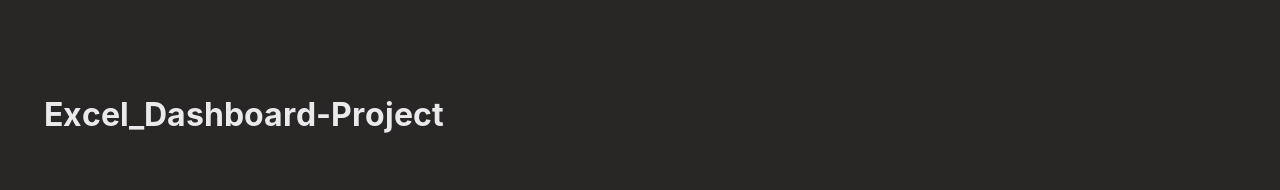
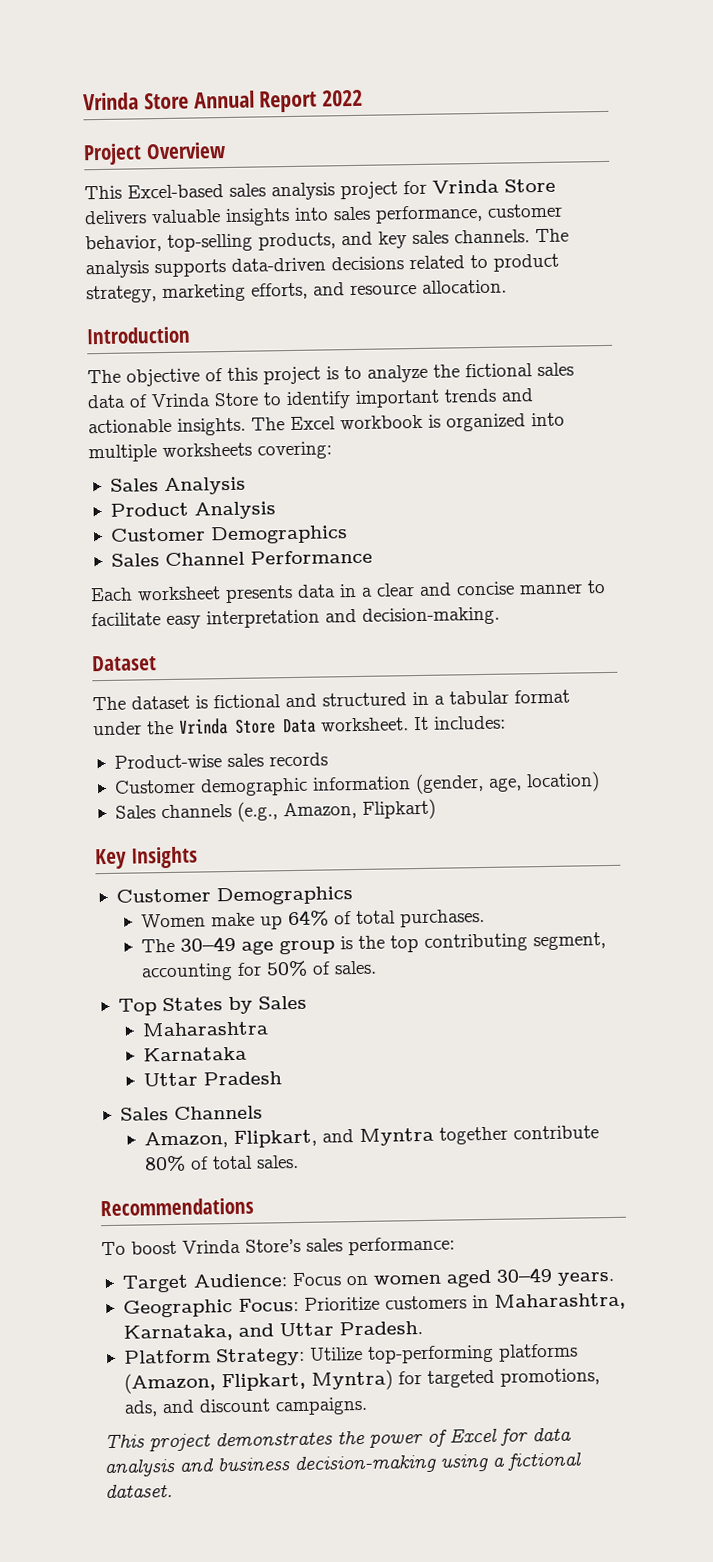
[44,101,444,133] Excel_Dashboard-Project -> [83,89,364,113] [83,142,226,166] [84,178,556,201] [84,203,563,226] [85,228,569,253] [85,253,559,279] [86,279,507,304] [86,326,191,345] [87,362,574,387] [87,388,533,410] [88,412,565,436] [88,441,332,463] [109,476,246,496] [109,501,276,520] [109,525,348,545] [110,549,373,567] [90,580,606,604] [91,606,500,629] [91,655,157,672] [92,689,570,711] [93,715,506,736] [113,752,328,769] [113,771,600,797] [114,798,436,822] [95,846,198,870] [115,886,353,906] [140,908,485,930] [140,932,606,955] [140,960,377,982] [117,995,307,1016] [141,1021,269,1037] [142,1046,247,1062] [142,1071,282,1087] [119,1105,263,1121] [143,1125,599,1149] [143,1154,299,1172] [100,1197,254,1217] [101,1236,455,1256] [121,1266,615,1293] [122,1292,626,1318] [122,1321,423,1342] [123,1343,578,1367] [123,1368,600,1394] [123,1396,368,1417] [104,1427,572,1452] [104,1452,581,1478] [105,1484,173,1499] Vrinda Store Annual Report 2022 // Project Overview // This Excel-based sales analysis project for Vrinda Store delivers valuable insights into sales performance, customer behavior, top-selling products, and key sales channels. The analysis supports data-driven decisions related to product strategy, marketing efforts, and resource allocation. // Introduction // The objective of this project is to analyze the fictional sales data of Vrinda Store to identify important trends and actionable insights. The Excel workbook is organized into multiple worksheets covering: // Sales Analysis // Product Analysis // Customer Demographics // Sales Channel Performance // Each worksheet presents data in a clear and concise manner to facilitate easy interpretation and decision-making. // Dataset // The dataset is fictional and structured in a tabular format under the Vrinda Store Data worksheet. It includes: // Product-wise sales records // Customer demographic information (gender, age, location) // Sales channels (e.g., Amazon, Flipkart) // Key Insights // Customer Demographics // Women make up 64% of total purchases. // The 30–49 age group is the top contributing segment, accounting for 50% of sales. // Top States by Sales // Maharashtra // Karnataka // Uttar Pradesh // Sales Channels // Amazon, Flipkart, and Myntra together contribute 80% of total sales. // Recommendations // To boost Vrinda Store’s sales performance: // Target Audience: Focus on women aged 30–49 years. // Geographic Focus: Prioritize customers in Maharashtra, Karnataka, and Uttar Pradesh. // Platform Strategy: Utilize top-performing platforms (Amazon, Flipkart, Myntra) for targeted promotions, ads, and discount campaigns. // This project demonstrates the power of Excel for data analysis and business decision-making using a fictional dataset.

